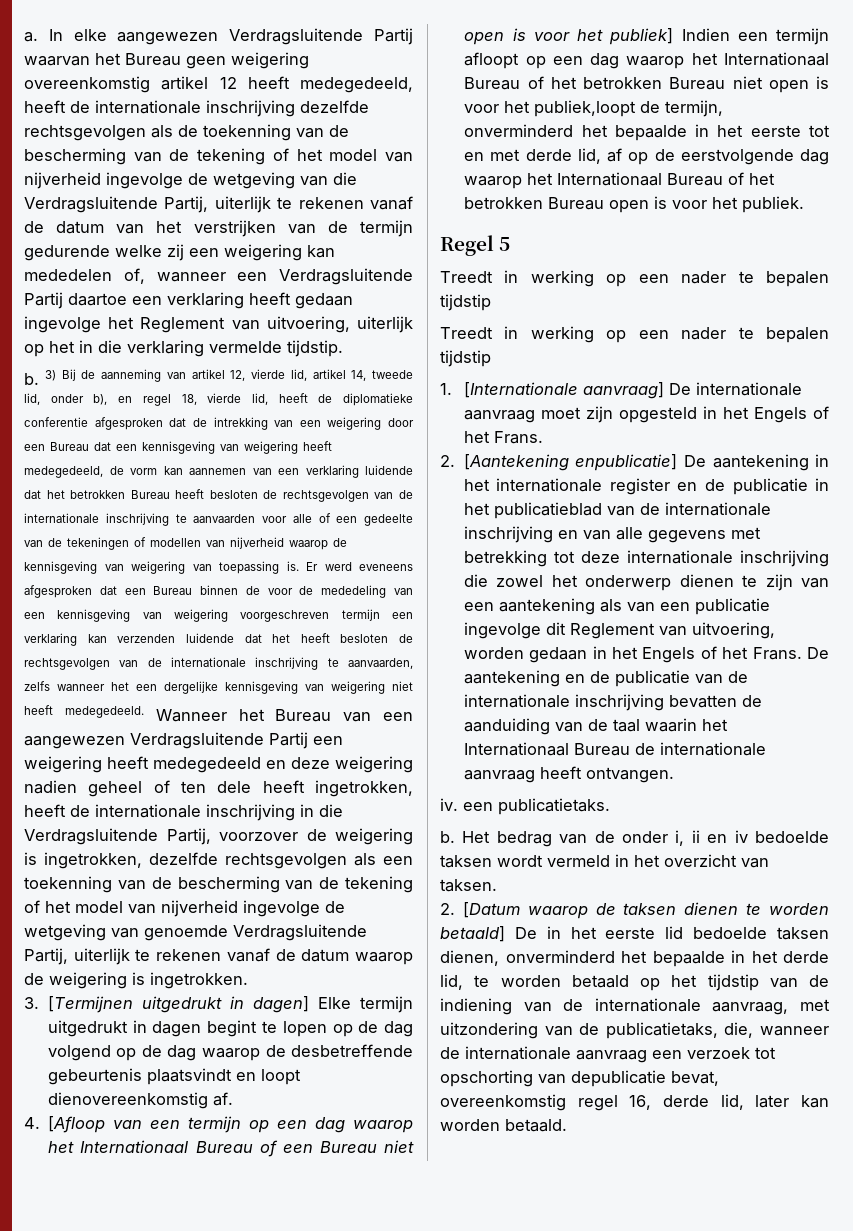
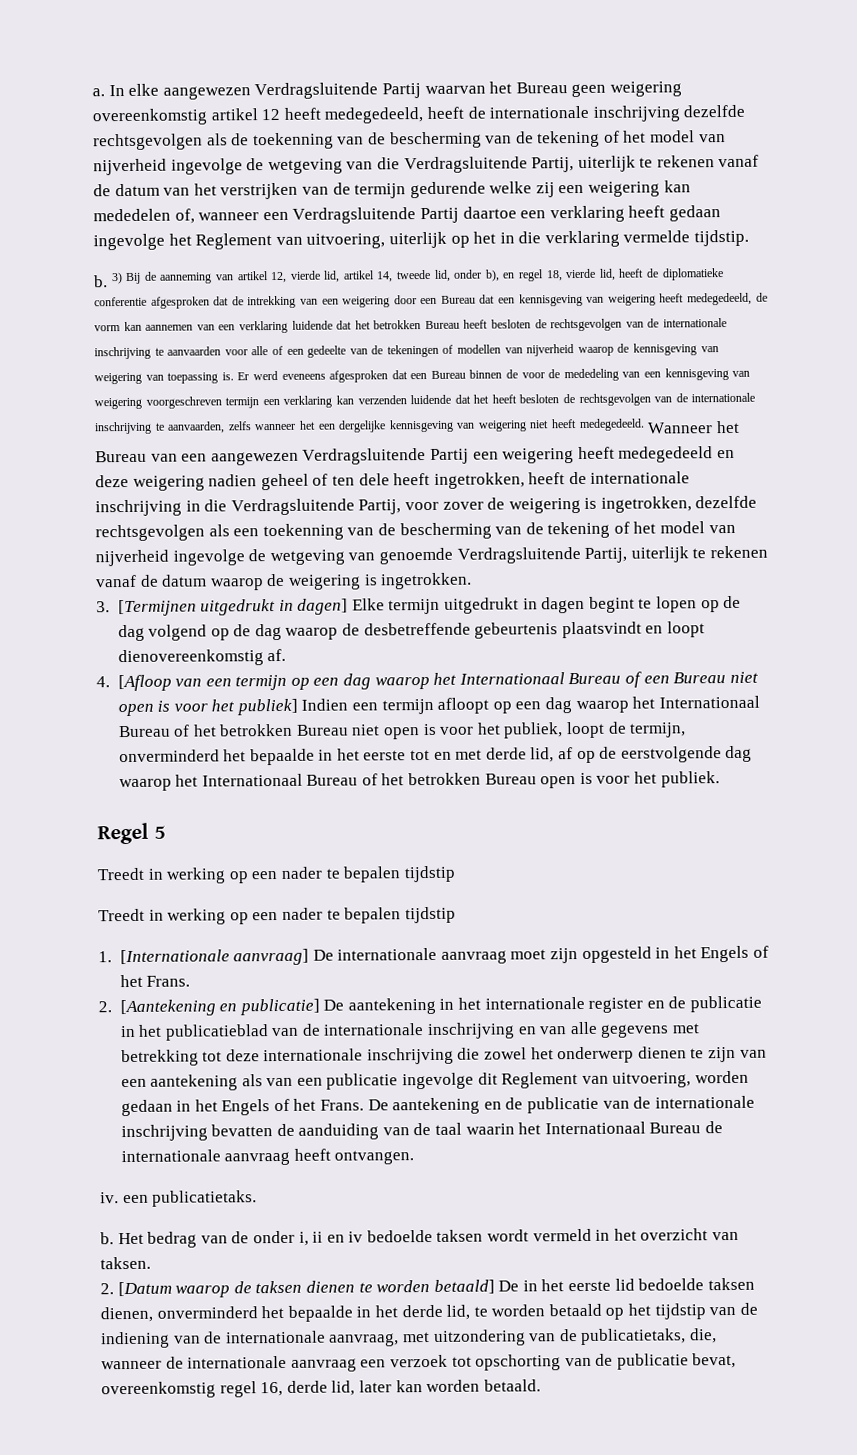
[219,832,298,841] voorzover -> [404,501,484,511] voor zover
[534,100,637,117] publiek,loopt -> [503,721,605,739] publiek, loopt
[575,454,678,471] enpublicatie] -> [219,998,320,1016] en publicatie]
[571,1070,666,1087] depublicatie -> [595,1353,689,1370] de publicatie

